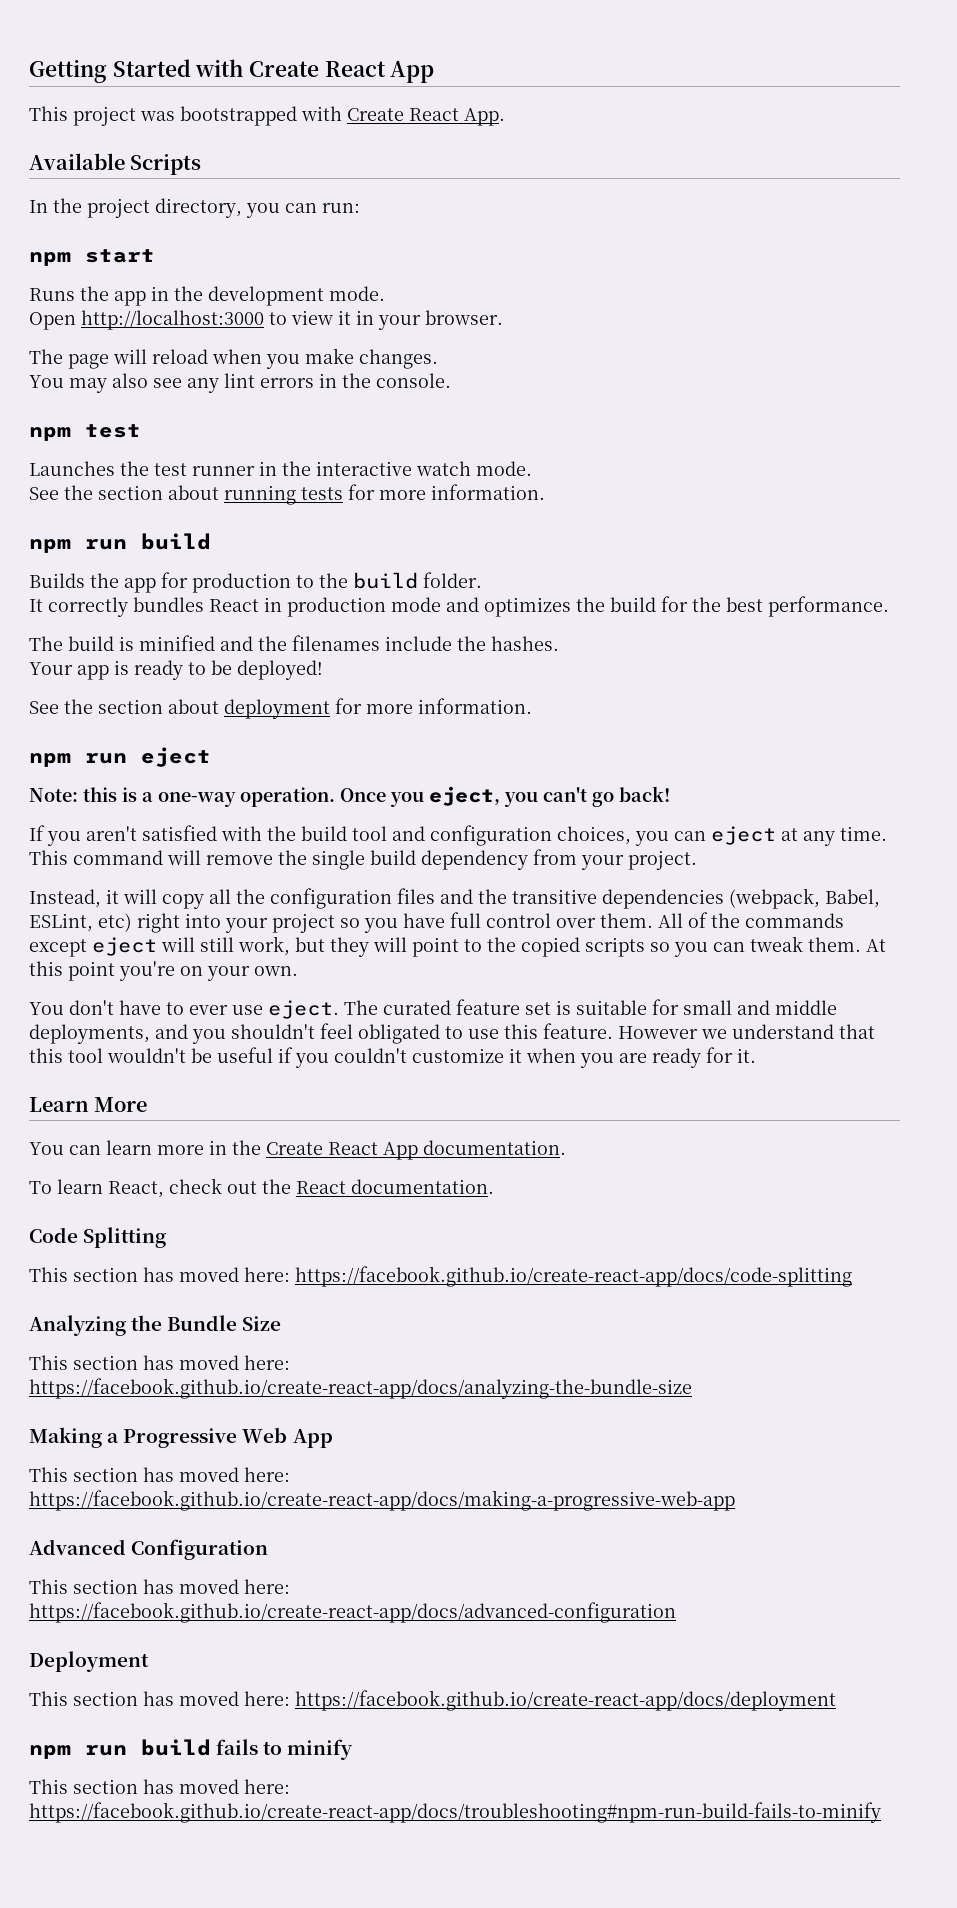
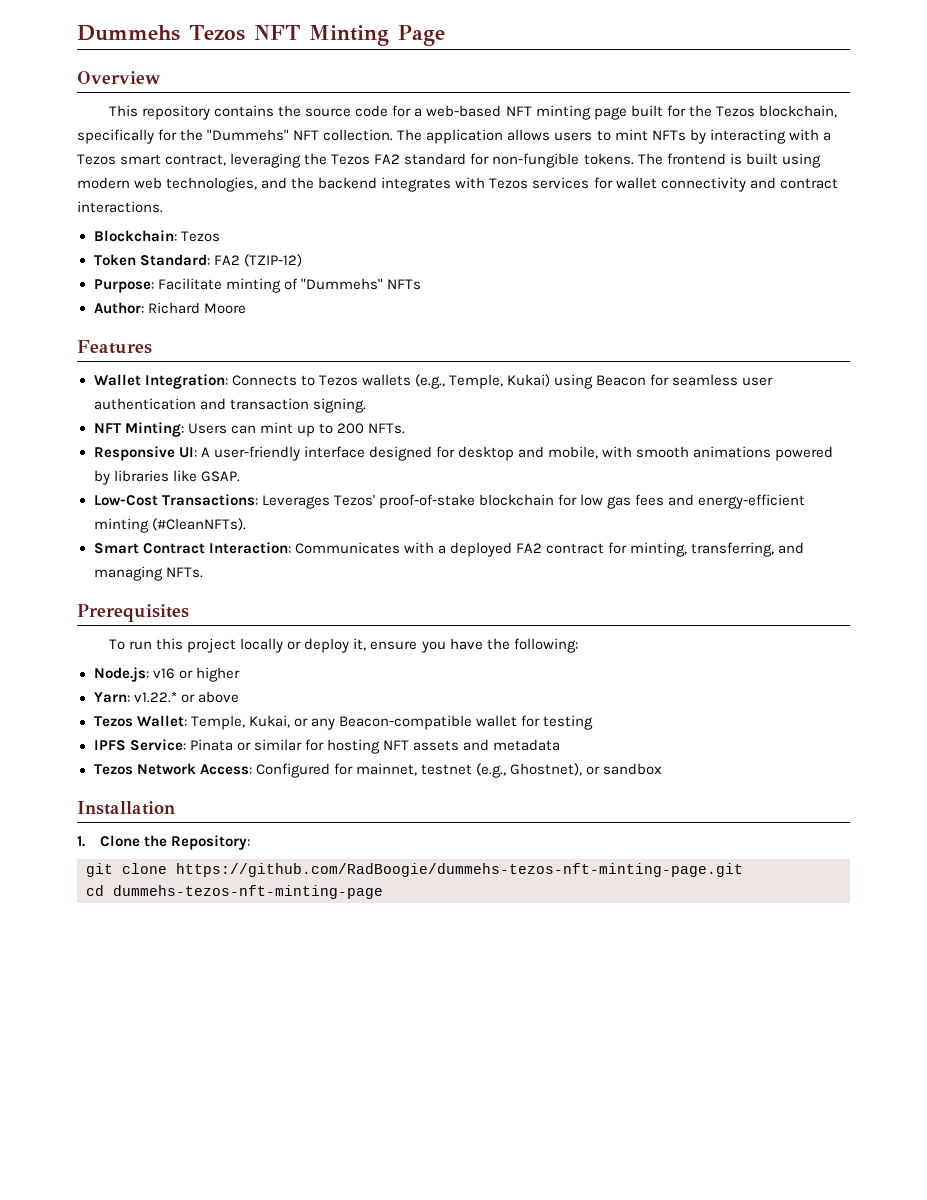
[29,59,435,83] [29,106,505,126] [29,153,202,175] [29,198,360,218] [29,249,155,266] [29,286,385,306] [29,310,503,330] [29,348,438,369] [29,373,451,393] [29,424,141,441] [29,461,532,476] [29,484,545,505] [29,533,211,553] [29,572,482,593] [29,596,889,617] [29,635,559,651] [29,660,323,680] [29,698,532,719] [29,747,211,767] [29,786,670,807] [29,825,887,846] [29,849,697,870] [29,888,880,909] [29,912,844,933] [29,936,886,957] [29,961,298,981] [29,999,837,1019] [29,1023,875,1044] [29,1047,756,1068] [29,1097,148,1112] [29,1140,566,1160] [29,1178,494,1198] [29,1227,167,1248] [29,1266,852,1287] [29,1315,282,1336] [29,1355,290,1370] [29,1378,692,1399] [29,1427,333,1448] [29,1467,290,1482] [29,1490,735,1511] [29,1539,269,1560] [29,1579,290,1594] [29,1602,676,1623] [29,1651,149,1672] [29,1690,836,1711] [29,1739,354,1760] [29,1779,290,1794] [29,1802,881,1823] Getting Started with Create React App // This project was bootstrapped with Create React App. // Available Scripts // In the project directory, you can run: // npm start // Runs the app in the development mode. // Open http://localhost:3000 to view it in your browser. // The page will reload when you make changes. // You may also see any lint errors in the console. // npm test // Launches the test runner in the interactive watch mode. // See the section about running tests for more information. // npm run build // Builds the app for production to the build folder. // It correctly bundles React in production mode and optimizes the build for the best performance. // The build is minified and the filenames include the hashes. // Your app is ready to be deployed! // See the section about deployment for more information. // npm run eject // Note: this is a one-way operation. Once you eject, you can't go back! // If you aren't satisfied with the build tool and configuration choices, you can eject at any time. This command will remove the single build dependency from your project. // Instead, it will copy all the configuration files and the transitive dependencies (webpack, Babel, ESLint, etc) right into your project so you have full control over them. All of the commands except eject will still work, but they will point to the copied scripts so you can tweak them. At this point you're on your own. // You don't have to ever use eject. The curated feature set is suitable for small and middle deployments, and you shouldn't feel obligated to use this feature. However we understand that this tool wouldn't be useful if you couldn't customize it when you are ready for it. // Learn More // You can learn more in the Create React App documentation. // To learn React, check out the React documentation. // Code Splitting // This section has moved here: https://facebook.github.io/create-react-app/docs/code-splitting // Analyzing the Bundle Size // This section has moved here: https://facebook.github.io/create-react-app/docs/analyzing-the-bundle-size // Making a Progressive Web App // This section has moved here: https://facebook.github.io/create-react-app/docs/making-a-progressive-web-app // Advanced Configuration // This section has moved here: https://facebook.github.io/create-react-app/docs/advanced-configuration // Deployment // This section has moved here: https://facebook.github.io/create-react-app/docs/deployment // npm run build fails to minify // This section has moved here: https://facebook.github.io/create-react-app/docs/troubleshooting#npm-run-build-fails-to-minify -> [77,25,445,46] [77,71,161,84] [109,105,837,120] [77,129,831,144] [77,153,821,168] [77,177,838,192] [77,201,163,213] [93,230,220,242] [93,254,302,267] [93,278,421,293] [93,302,246,314] [77,340,152,354] [93,374,774,389] [93,398,366,413] [93,422,405,437] [93,446,834,461] [93,470,240,485] [93,494,806,509] [93,518,246,533] [93,542,805,557] [93,566,203,581] [77,604,189,622] [109,638,578,653] [93,667,240,682] [93,691,239,703] [93,715,593,730] [93,739,561,754] [93,763,662,778] [77,801,175,815] [77,835,251,850] [86,863,743,877] [86,885,383,899] Dummehs Tezos NFT Minting Page // Overview // This repository contains the source code for a web-based NFT minting page built for the Tezos blockchain, specifically for the "Dummehs" NFT collection. The application allows users to mint NFTs by interacting with a Tezos smart contract, leveraging the Tezos FA2 standard for non-fungible tokens. The frontend is built using modern web technologies, and the backend integrates with Tezos services for wallet connectivity and contract interactions. // Blockchain: Tezos // Token Standard: FA2 (TZIP-12) // Purpose: Facilitate minting of "Dummehs" NFTs // Author: Richard Moore // Features // Wallet Integration: Connects to Tezos wallets (e.g., Temple, Kukai) using Beacon for seamless user authentication and transaction signing. // NFT Minting: Users can mint up to 200 NFTs. // Responsive UI: A user-friendly interface designed for desktop and mobile, with smooth animations powered by libraries like GSAP. // Low-Cost Transactions: Leverages Tezos' proof-of-stake blockchain for low gas fees and energy-efficient minting (#CleanNFTs). // Smart Contract Interaction: Communicates with a deployed FA2 contract for minting, transferring, and managing NFTs. // Prerequisites // To run this project locally or deploy it, ensure you have the following: // Node.js: v16 or higher // Yarn: v1.22.* or above // Tezos Wallet: Temple, Kukai, or any Beacon-compatible wallet for testing // IPFS Service: Pinata or similar for hosting NFT assets and metadata // Tezos Network Access: Configured for mainnet, testnet (e.g., Ghostnet), or sandbox // Installation // 1. Clone the Repository: // git clone https://github.com/RadBoogie/dummehs-tezos-nft-minting-page.git // cd dummehs-tezos-nft-minting-page

